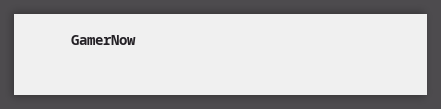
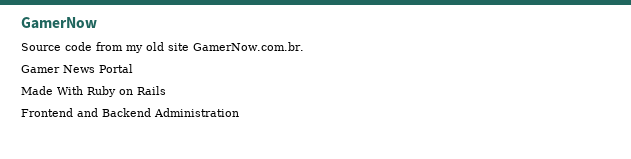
(136, 40) none -> [21,42,304,53] [21,64,133,73] [21,86,166,97] [21,108,239,117] // Source code from my old site GamerNow.com.br. // Gamer News Portal // Made With Ruby on Rails // Frontend and Backend Administration

